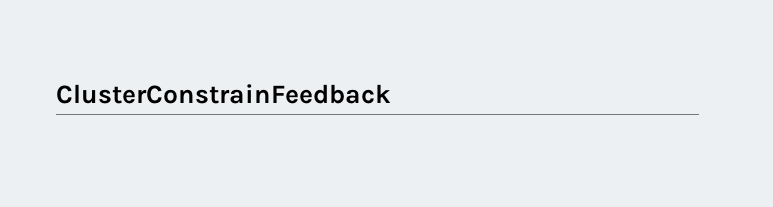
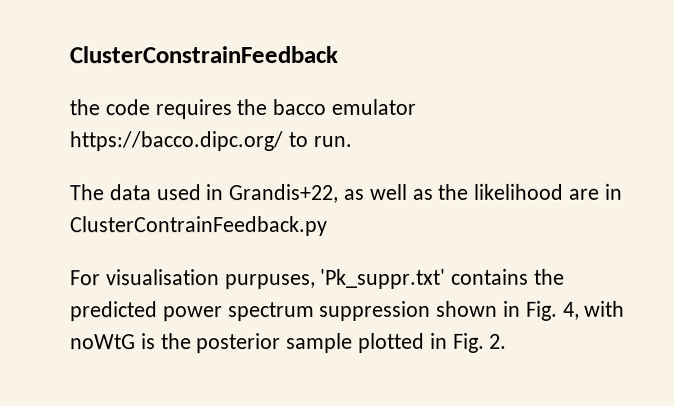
(391, 94) none -> [69,98,417,120] [69,131,352,152] [69,183,622,204] [70,216,328,237] [70,268,566,290] [70,300,626,322] [70,332,508,354] // the code requires the bacco emulator https://bacco.dipc.org/ to run. // The data used in Grandis+22, as well as the likelihood are in ClusterContrainFeedback.py // For visualisation purpuses, 'Pk_suppr.txt' contains the predicted power spectrum suppression shown in Fig. 4, with noWtG is the posterior sample plotted in Fig. 2.

